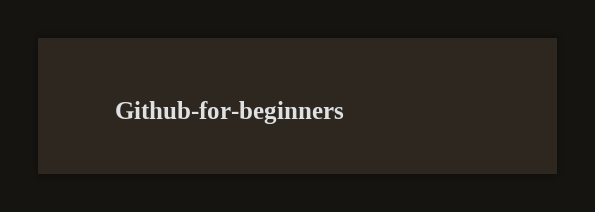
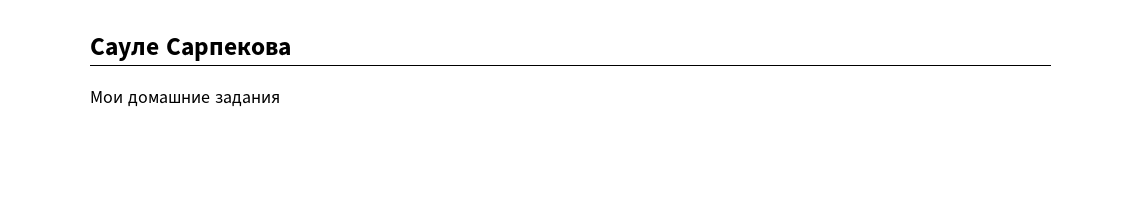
[115,101,344,124] Github-for-beginners -> [90,38,291,61] [90,91,280,107] Сауле Сарпекова // Мои домашние задания

